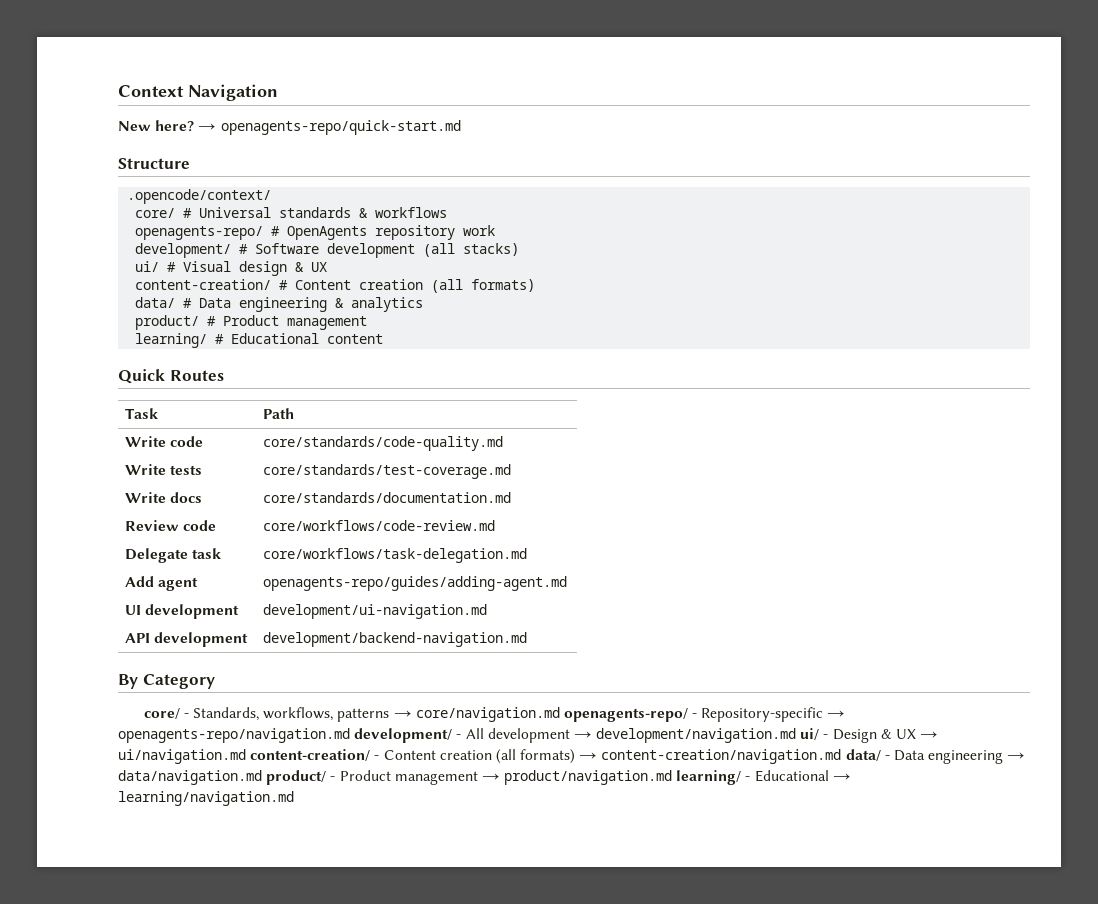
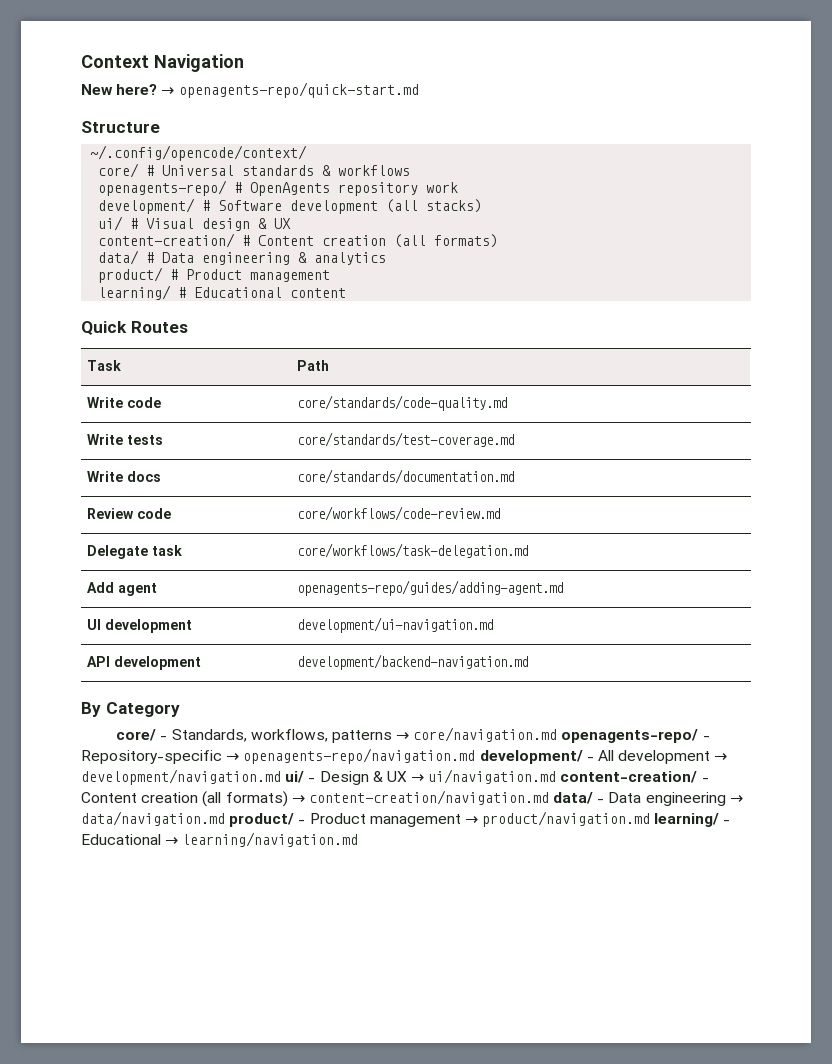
[127,189,272,204] .opencode/context/ -> [90,145,308,161] ~/.config/opencode/context/

